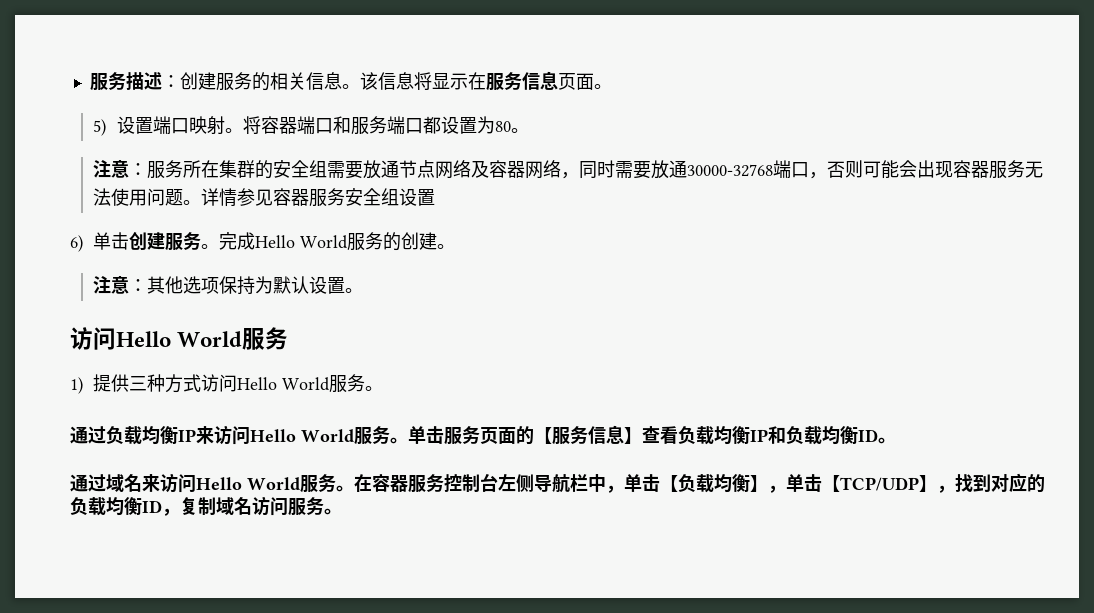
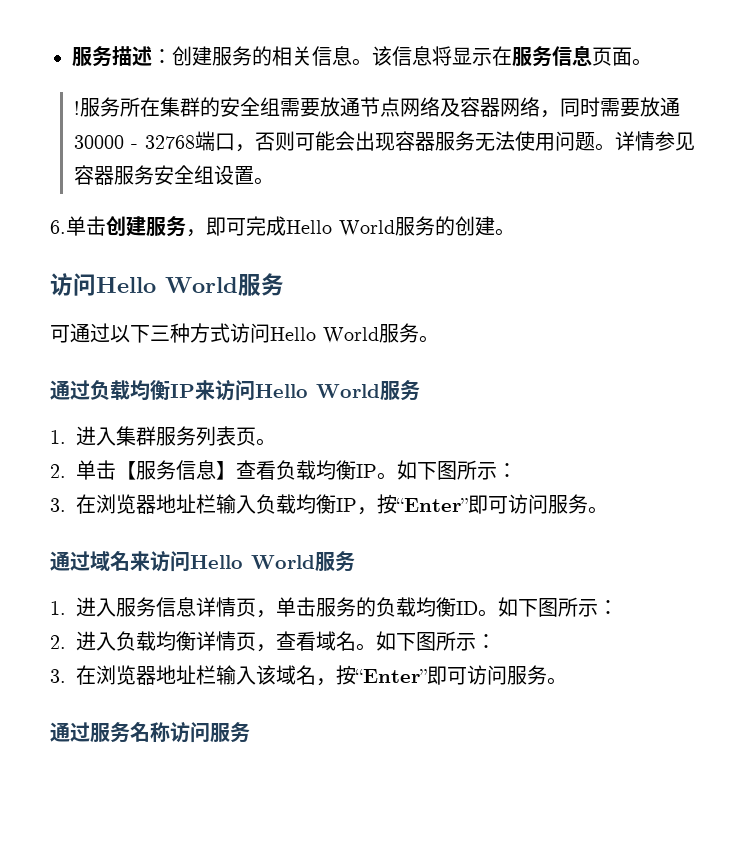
[93,116,529,136] [93,160,148,178] 5)设置端口映射。将容器端口和服务端口都设置为80。 // 注意： -> [73,101,80,115] !
[687,164,774,177] 30000-32768 -> [73,135,195,149] 30000 - 32768
[70,235,83,252] // 6) -> [253,177,274,185] [50,220,66,234] 。 // 6.
[201,244,220,249] 。 -> [186,217,246,237] ，即可
[93,276,364,295] [70,327,289,350] [70,374,130,394] // 注意：其他选项保持为默认设置。 // 访问Hello World服务 // 1)提供 -> [50,273,284,296] [50,323,150,343] // 访问Hello World服务 // 可通过以下
[390,426,534,445] 。单击服务页面的 -> [50,426,276,446] [50,460,116,480] // 1.进入集群服务列表页。 // 2.单击
[768,426,878,445] 和负载均衡ID -> [377,460,517,480] [50,494,588,515] 。如下图所示： // 3.在浏览器地址栏输入负载均衡IP，按“Enter”即可访问服务
[336,473,1045,493] [70,496,342,516] 。在容器服务控制台左侧导航栏中，单击【负载均衡】，单击【TCP/UDP】，找到对应的负载均衡ID，复制域名访问服务。 -> [50,597,618,618] [50,631,496,652] [50,665,567,686] [50,722,250,743] // 1.进入服务信息详情页，单击服务的负载均衡ID。如下图所示： // 2.进入负载均衡详情页，查看域名。如下图所示： // 3.在浏览器地址栏输入该域名，按“Enter”即可访问服务。 // 通过服务名称访问服务

